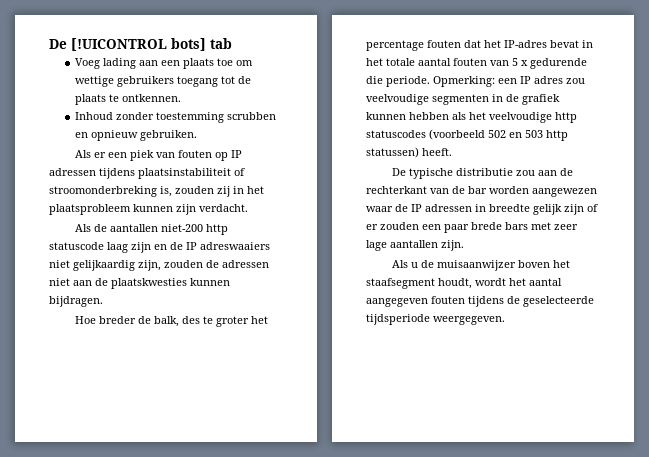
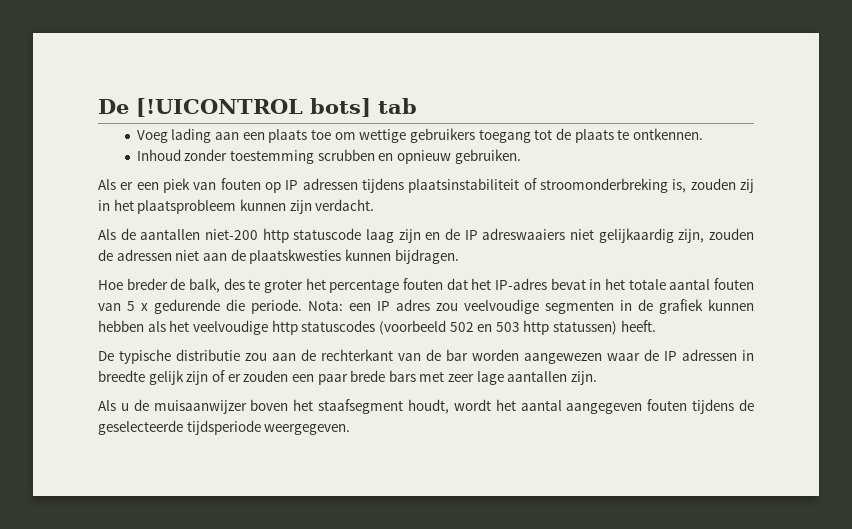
[433,76,495,87] Opmerking: -> [308,300,343,311] Nota:

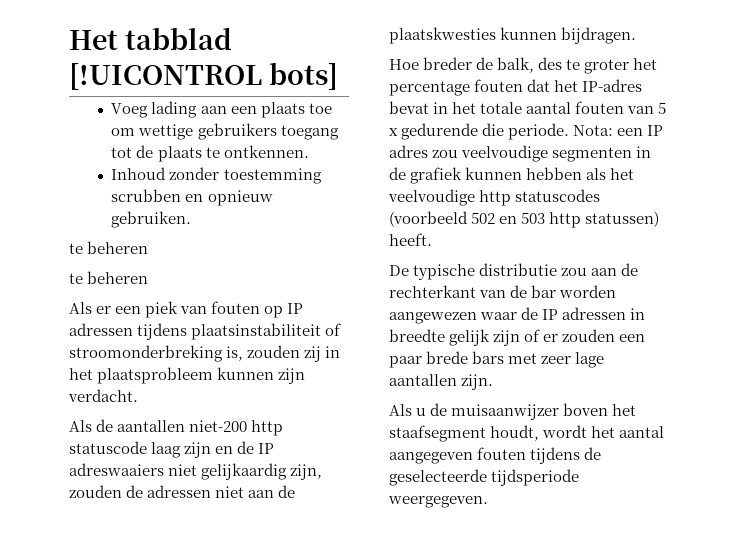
[98,99,129,114] De -> [69,27,233,50] Het tabblad
[378,98,417,114] tab -> (339, 76) none
(521, 156) none -> [69,241,149,254] [69,271,149,284] // te beheren // te beheren

